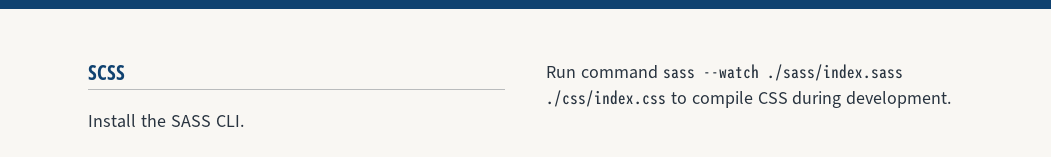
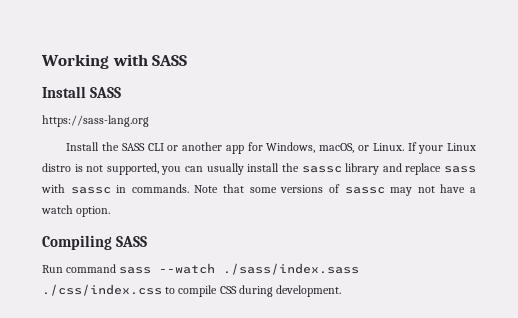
[88,65,125,80] [88,114,244,128] SCSS // Install the SASS CLI. -> [41,54,188,69] [42,86,122,98] [42,115,149,127] [66,142,476,154] [42,163,477,175] [41,184,477,196] [41,205,111,217] [42,235,148,250] Working with SASS // Install SASS // https://sass-lang.org // Install the SASS CLI or another app for Windows, macOS, or Linux. If your Linux distro is not supported, you can usually install the sassc library and replace sass with sassc in commands. Note that some versions of sassc may not have a watch option. // Compiling SASS

